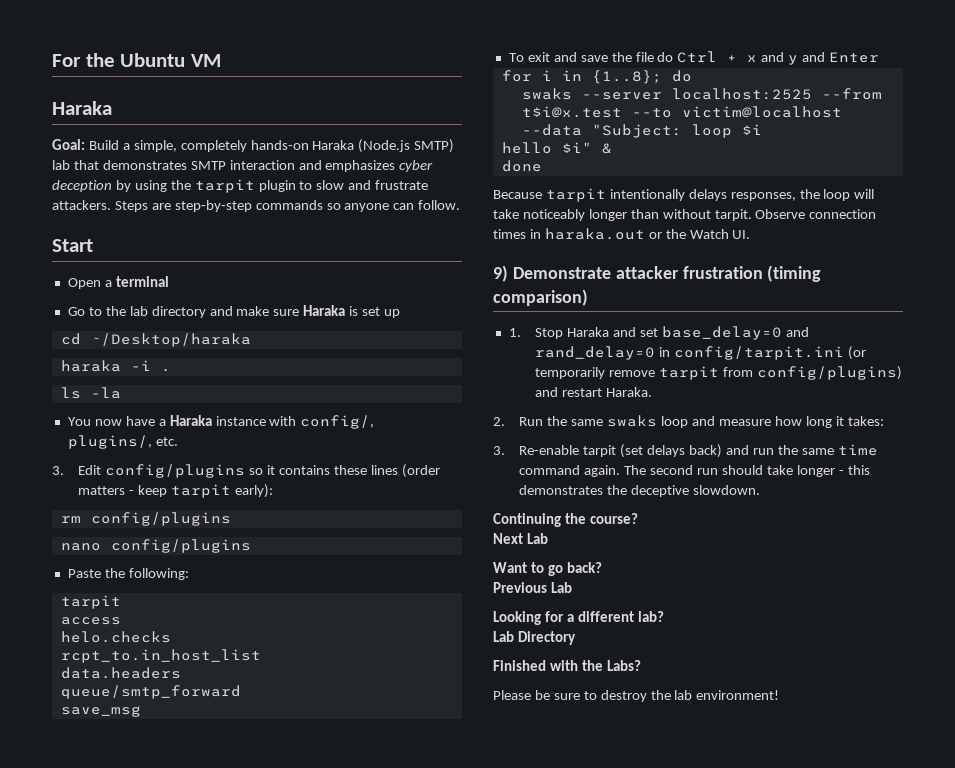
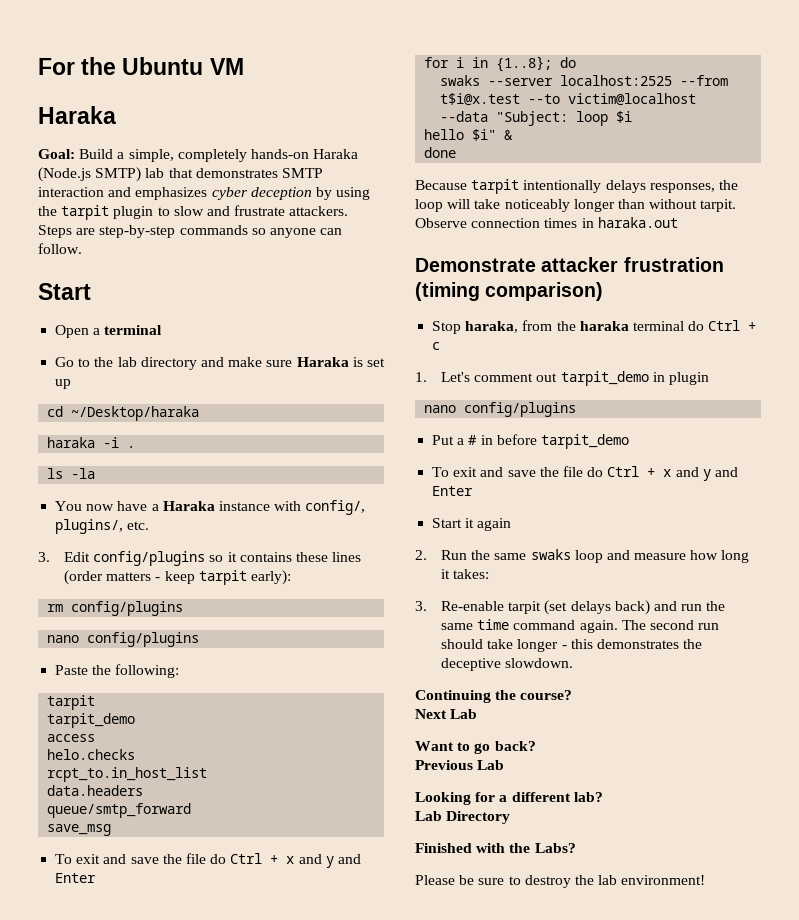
(121, 602) none -> [47,713,136,728] // tarpit_demo
[648,229,751,239] [493,265,508,282] or the Watch UI. // 9) -> (678, 222) //
[508,326,809,340] [535,346,867,360] [535,366,902,380] [535,387,653,397] 1. Stop Haraka and set base_delay=0 and rand_delay=0 in config/tarpit.ini (or temporarily remove tarpit from config/plugins) and restart Haraka. -> [432,320,757,334] [432,342,441,350] [415,371,709,386] [424,402,577,417] [432,434,629,449] [432,466,738,481] [432,486,474,496] [432,518,512,531] Stop haraka, from the haraka terminal do Ctrl + c // 1. Let's comment out tarpit_demo in plugin // nano config/plugins // Put a # in before tarpit_demo // To exit and save the file do Ctrl + x and y and Enter // Start it again

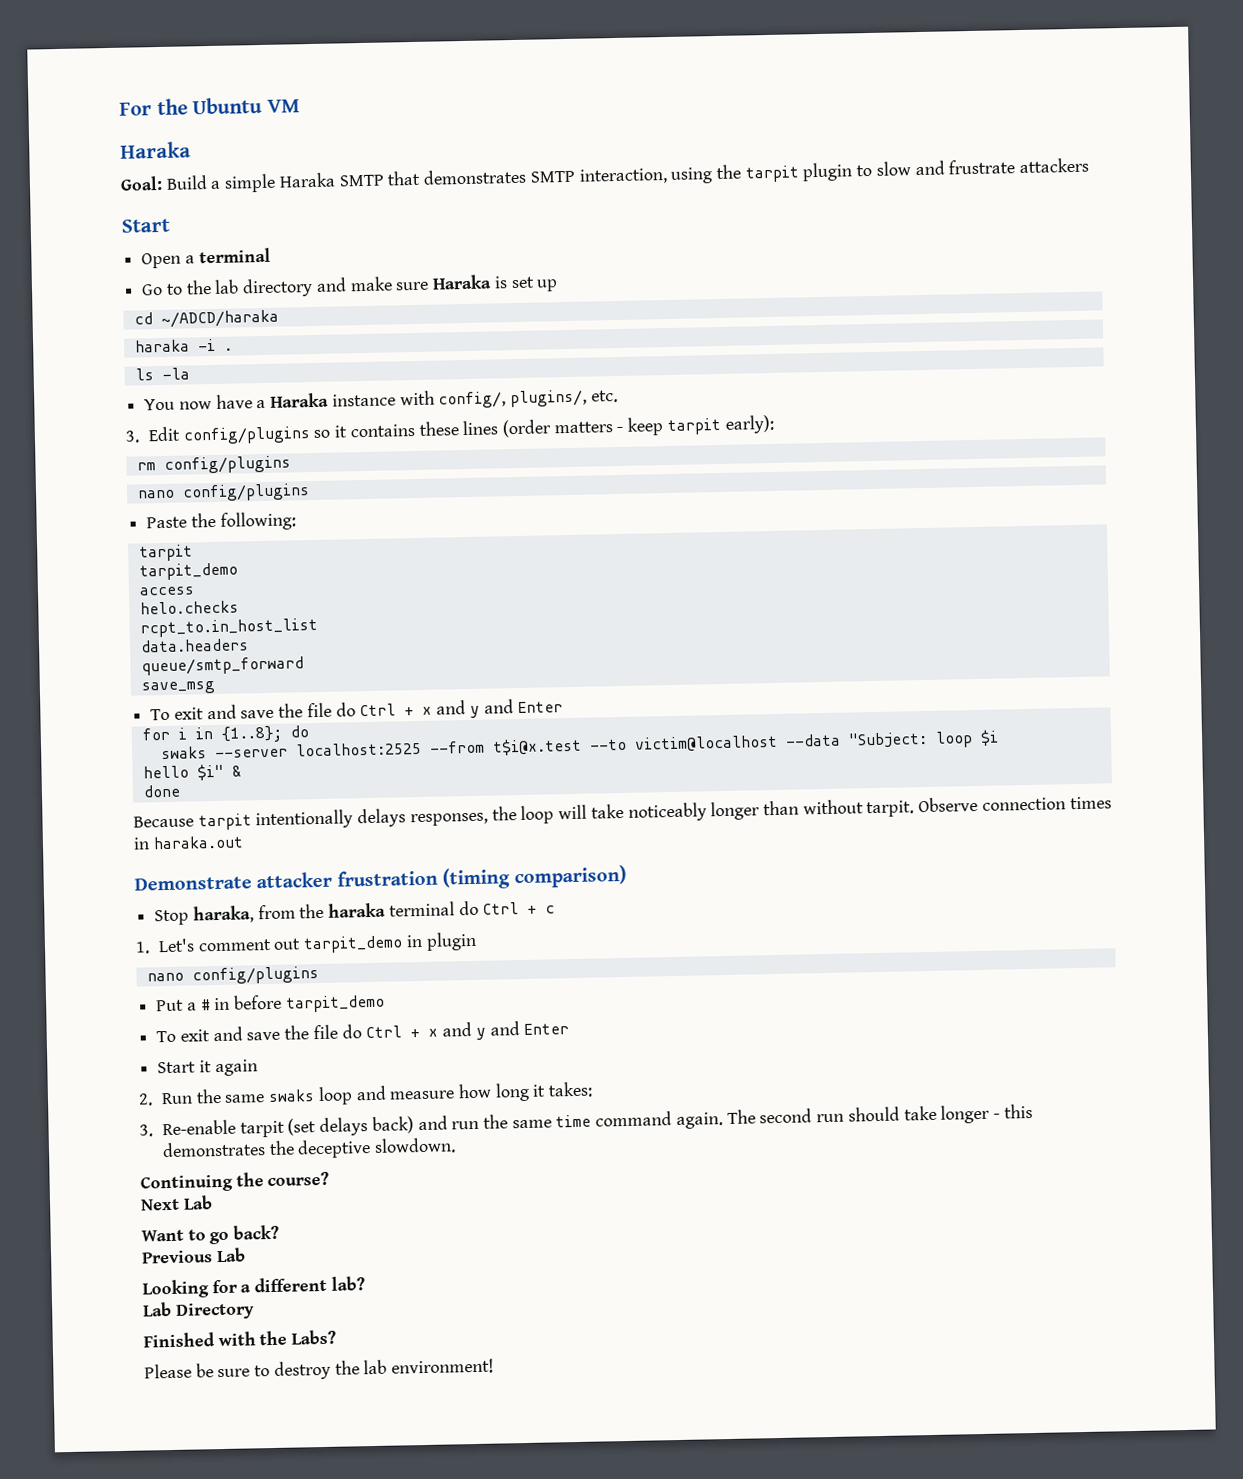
[128,149,359,162] [38,167,323,182] [38,187,332,200] simple, completely hands‑on Haraka (Node.js SMTP) lab that demonstrates SMTP interaction and emphasizes cyber deception by -> [224,167,668,193] simple Haraka SMTP that demonstrates SMTP interaction,
[289,206,349,216] [38,225,343,238] [38,243,82,254] attackers. Steps are step‑by‑step commands so anyone can follow. -> [1019,157,1090,174] attackers
[71,406,200,421] ~/Desktop/haraka -> [160,309,279,329] ~/ADCD/haraka

